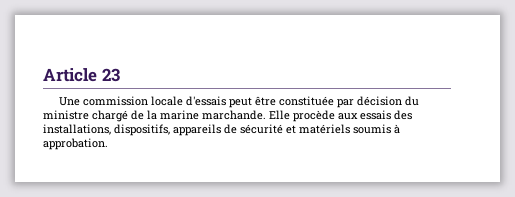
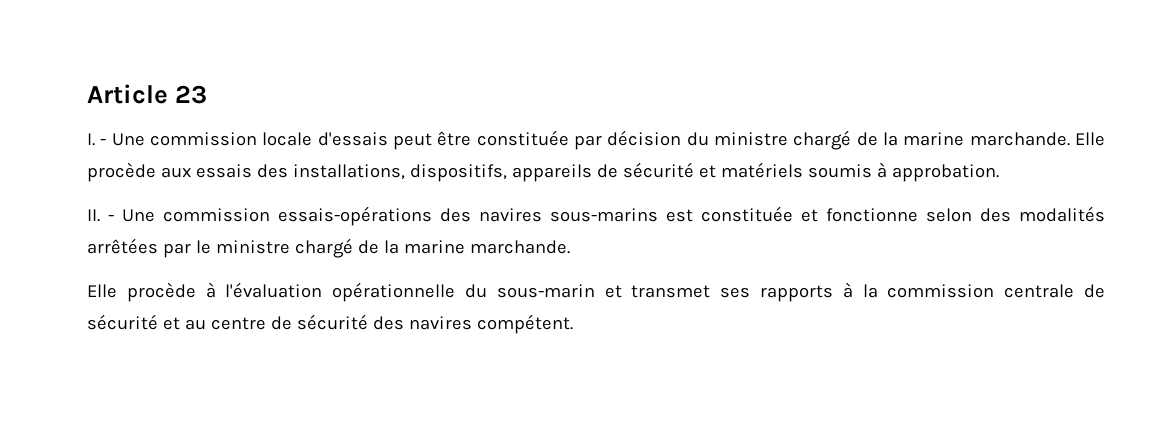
(120, 75) none -> [87,133,107,146] I. -
(108, 144) none -> [87,206,1105,226] [87,238,570,258] [87,282,1105,302] [87,314,573,334] // II. - Une commission essais-opérations des navires sous-marins est constituée et fonctionne selon des modalités arrêtées par le ministre chargé de la marine marchande. // Elle procède à l'évaluation opérationnelle du sous-marin et transmet ses rapports à la commission centrale de sécurité et au centre de sécurité des navires compétent.

